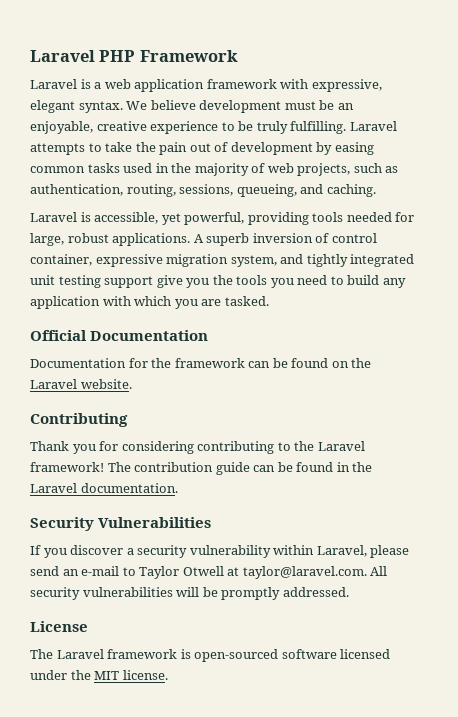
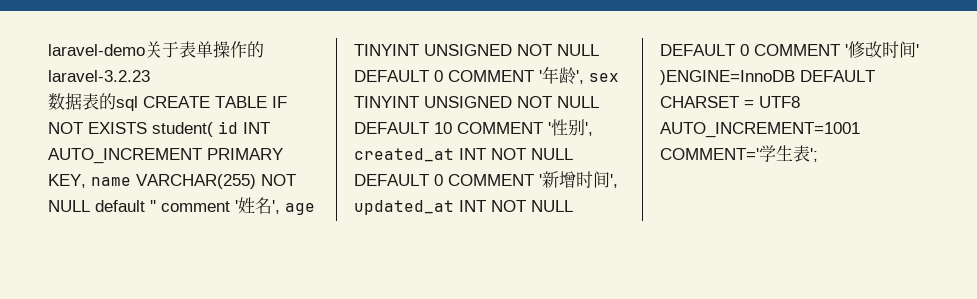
[30,50,238,62] [30,79,382,92] [30,100,354,113] [30,121,397,134] [30,142,374,155] [30,163,399,176] [30,184,376,197] [30,212,415,225] [30,233,377,246] [30,254,415,267] [30,275,406,288] [30,296,269,309] [30,330,209,341] [30,358,372,368] [30,379,132,389] [30,413,128,427] [30,441,365,454] [30,462,373,475] [30,483,178,493] [30,517,212,531] [30,545,410,558] [30,566,388,579] [30,587,349,600] [30,621,88,632] [30,649,391,662] [30,670,168,680] Laravel PHP Framework // Laravel is a web application framework with expressive, elegant syntax. We believe development must be an enjoyable, creative experience to be truly fulfilling. Laravel attempts to take the pain out of development by easing common tasks used in the majority of web projects, such as authentication, routing, sessions, queueing, and caching. // Laravel is accessible, yet powerful, providing tools needed for large, robust applications. A superb inversion of control container, expressive migration system, and tightly integrated unit testing support give you the tools you need to build any application with which you are tasked. // Official Documentation // Documentation for the framework can be found on the Laravel website. // Contributing // Thank you for considering contributing to the Laravel framework! The contribution guide can be found in the Laravel documentation. // Security Vulnerabilities // If you discover a security vulnerability within Laravel, please send an e-mail to Taylor Otwell at taylor@laravel.com. All security vulnerabilities will be promptly addressed. // License // The Laravel framework is open-sourced software licensed under the MIT license. -> [48,41,264,58] [48,70,150,82] [48,93,287,111] [48,121,270,137] [48,148,283,164] [48,174,296,189] [48,197,315,215] [354,44,599,56] [354,66,619,85] [354,96,599,108] [354,119,593,136] [354,148,573,162] [354,171,618,188] [354,200,573,215] [660,41,919,58] [660,70,875,85] [660,96,800,108] [660,122,860,138] [660,145,818,162] laravel-demo关于表单操作的laravel-3.2.23 // 数据表的sql CREATE TABLE IF NOT EXISTS student( id INT AUTO_INCREMENT PRIMARY KEY, name VARCHAR(255) NOT NULL default '' comment '姓名', age TINYINT UNSIGNED NOT NULL DEFAULT 0 COMMENT '年龄', sex TINYINT UNSIGNED NOT NULL DEFAULT 10 COMMENT '性别', created_at INT NOT NULL DEFAULT 0 COMMENT '新增时间', updated_at INT NOT NULL DEFAULT 0 COMMENT '修改时间' )ENGINE=InnoDB DEFAULT CHARSET = UTF8 AUTO_INCREMENT=1001 COMMENT='学生表';

